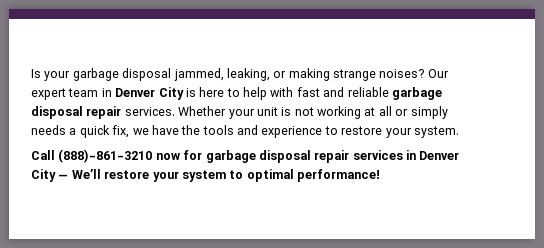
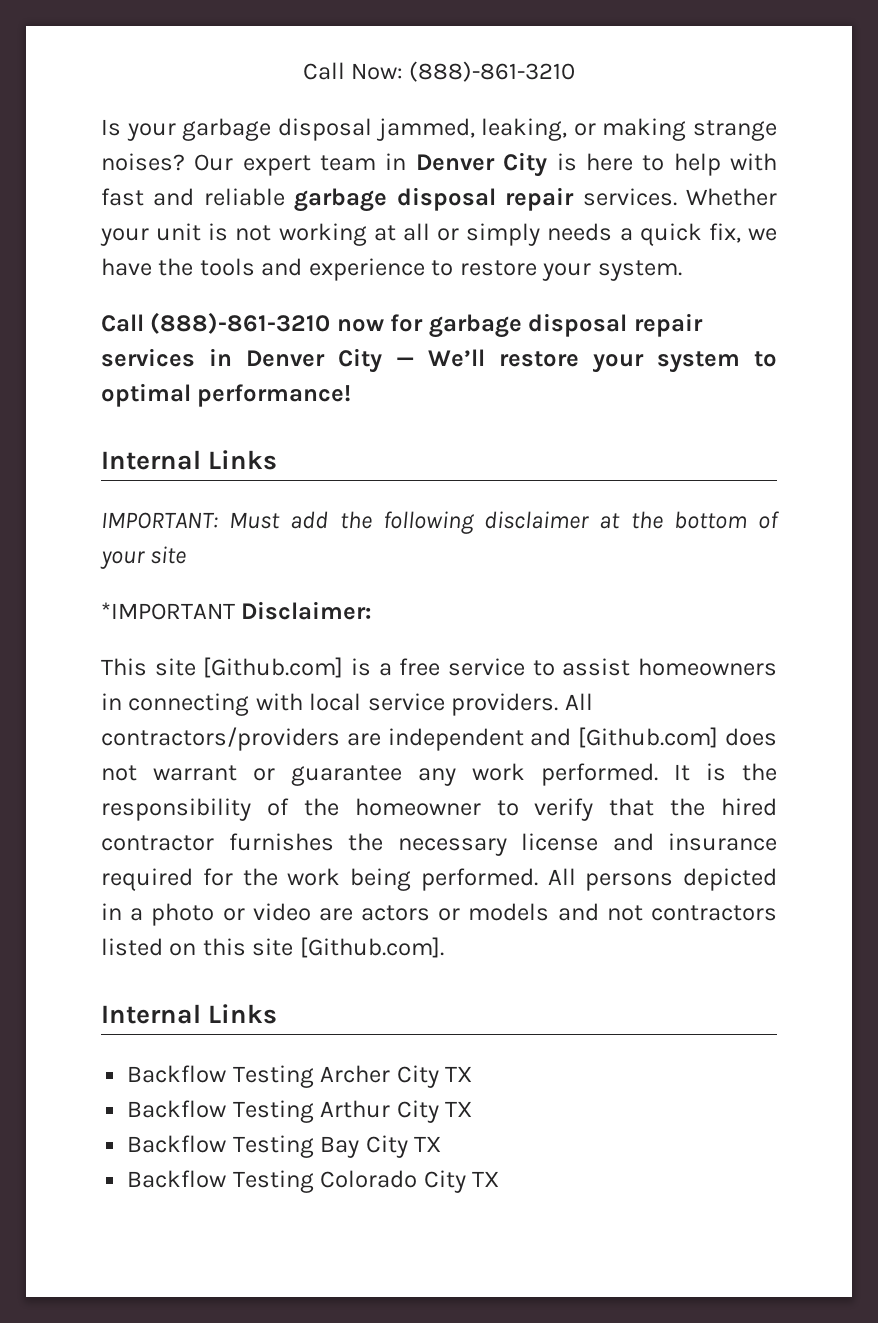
(31, 73) none -> [302,61,576,82] Call Now: (888)-861-3210 //
(380, 175) none -> [101,450,278,470] [101,511,780,534] [100,546,187,569] [101,601,372,620] [101,657,778,678] [101,693,593,716] [101,727,777,751] [101,763,777,786] [101,798,777,821] [101,833,777,856] [101,868,777,891] [101,903,777,926] [101,937,444,958] [101,1004,278,1024] [127,1065,473,1088] [127,1100,473,1123] [127,1135,442,1158] [127,1170,500,1193] // Internal Links // IMPORTANT: Must add the following disclaimer at the bottom of your site // *IMPORTANT Disclaimer: // This site [Github.com] is a free service to assist homeowners in connecting with local service providers. All contractors/providers are independent and [Github.com] does not warrant or guarantee any work performed. It is the responsibility of the homeowner to verify that the hired contractor furnishes the necessary license and insurance required for the work being performed. All persons depicted in a photo or video are actors or models and not contractors listed on this site [Github.com]. // Internal Links // Backflow Testing Archer City TX // Backflow Testing Arthur City TX // Backflow Testing Bay City TX // Backflow Testing Colorado City TX

